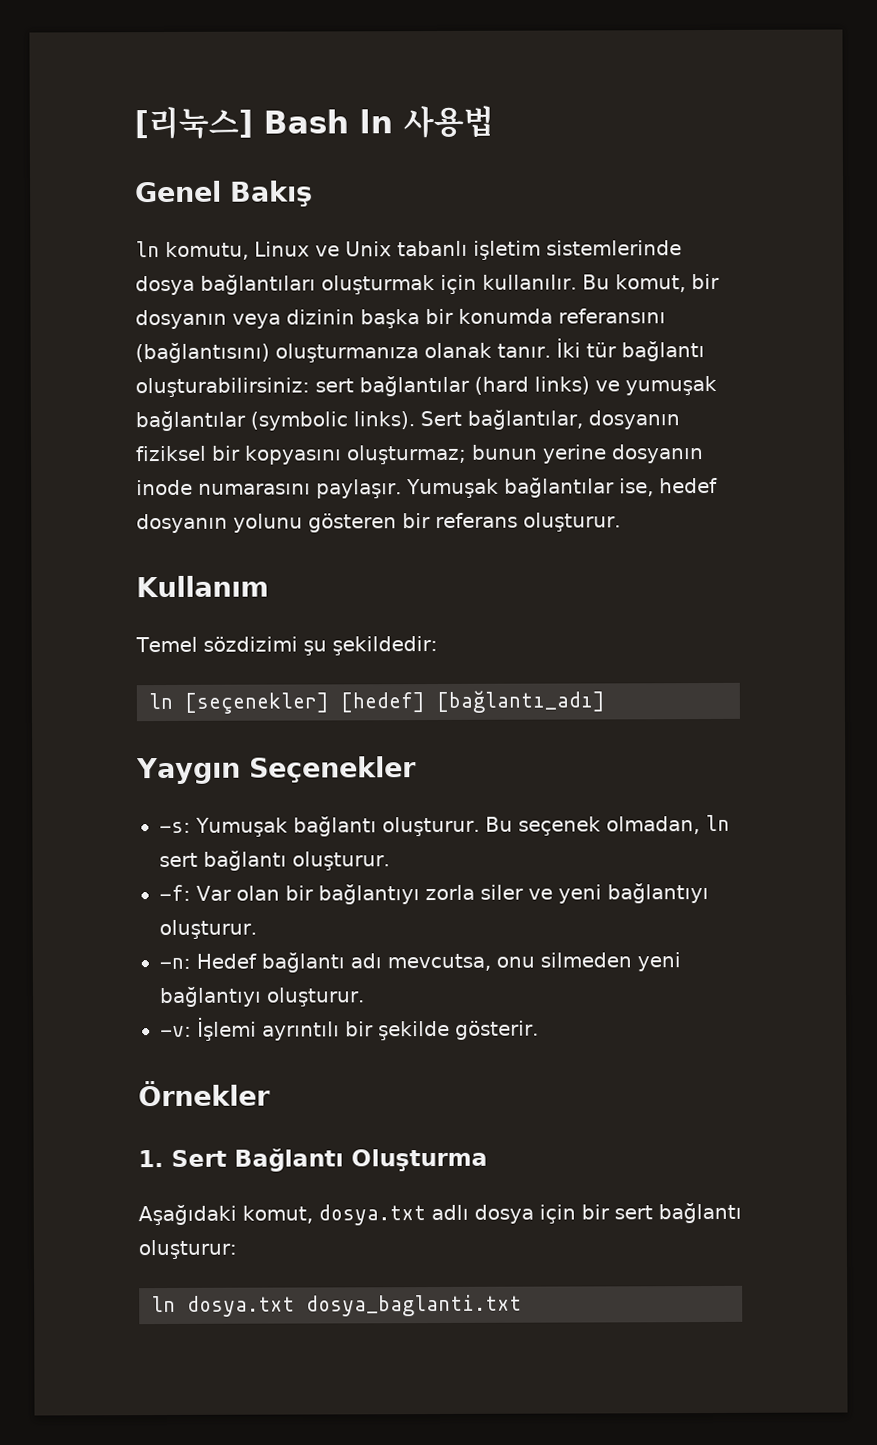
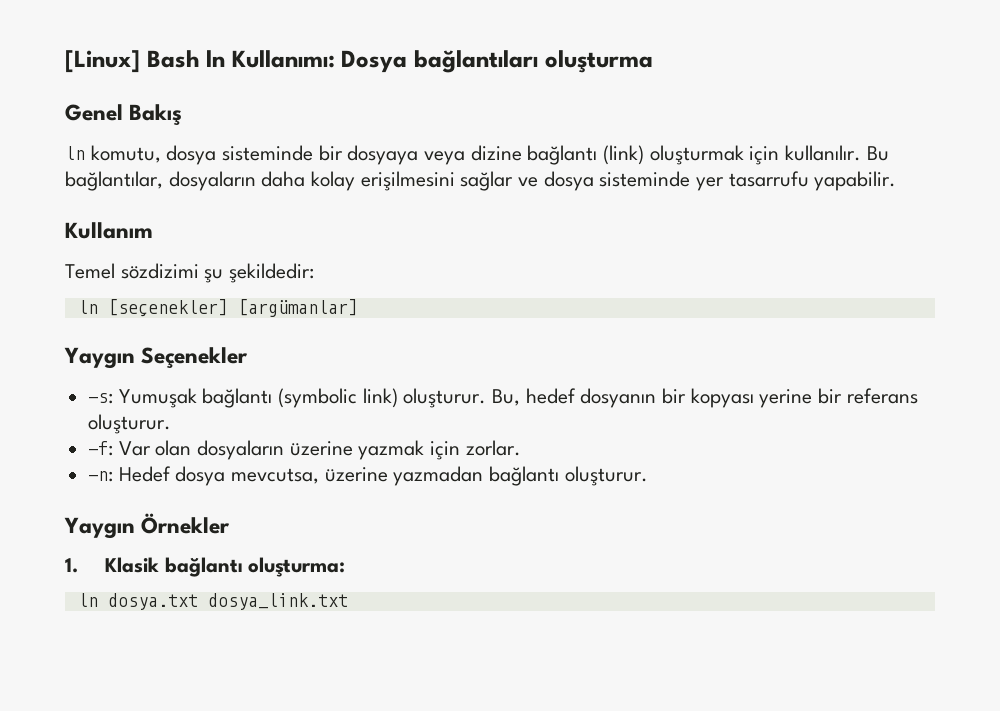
[134,106,253,140] [리눅스] -> [65,50,140,73] [Linux]
[403,105,494,139] 사용법 -> [231,50,653,73] Kullanımı: Dosya bağlantıları oluşturma
[253,240,682,260] [135,273,720,296] [135,308,666,330] [135,338,705,364] [135,375,717,398] [135,409,680,432] [135,444,704,465] [136,477,718,499] [136,512,621,534] Linux ve Unix tabanlı işletim sistemlerinde dosya bağlantıları oluşturmak için kullanılır. Bu komut, bir dosyanın veya dizinin başka bir konumda referansını (bağlantısını) oluşturmanıza olanak tanır. İki tür bağlantı oluşturabilirsiniz: sert bağlantılar (hard links) ve yumuşak bağlantılar (symbolic links). Sert bağlantılar, dosyanın fiziksel bir kopyasını oluşturmaz; bunun yerine dosyanın inode numarasını paylaşır. Yumuşak bağlantılar ise, hedef dosyanın yolunu gösteren bir referans oluşturur. -> [166,145,889,165] [65,171,897,191] dosya sisteminde bir dosyaya veya dizine bağlantı (link) oluşturmak için kullanılır. Bu bağlantılar, dosyaların daha kolay erişilmesini sağlar ve dosya sisteminde yer tasarrufu yapabilir.
[340,690,605,714] [hedef] [bağlantı_adı] -> [237,299,358,317] [argümanlar]
[381,814,730,837] [159,850,390,871] [159,883,709,905] [159,919,257,940] [159,952,681,973] [159,986,365,1008] [160,1017,539,1041] [138,1080,271,1107] [138,1148,488,1172] [138,1202,742,1226] [138,1239,237,1260] oluşturur. Bu seçenek olmadan, ln sert bağlantı oluşturur. // -f: Var olan bir bağlantıyı zorla siler ve yeni bağlantıyı oluşturur. // -n: Hedef bağlantı adı mevcutsa, onu silmeden yeni bağlantıyı oluşturur. // -v: İşlemi ayrıntılı bir şekilde gösterir. // Örnekler // 1. Sert Bağlantı Oluşturma // Aşağıdaki komut, dosya.txt adlı dosya için bir sert bağlantı oluşturur: -> [278,388,918,408] [88,414,172,434] [88,440,521,460] [88,466,648,486] [64,513,231,539] [65,557,346,577] (symbolic link) oluşturur. Bu, hedef dosyanın bir kopyası yerine bir referans oluşturur. // -f: Var olan dosyaların üzerine yazmak için zorlar. // -n: Hedef dosya mevcutsa, üzerine yazmadan bağlantı oluşturur. // Yaygın Örnekler // 1. Klasik bağlantı oluşturma:
[306,1294,522,1317] dosya_baglanti.txt -> [207,593,348,610] dosya_link.txt

